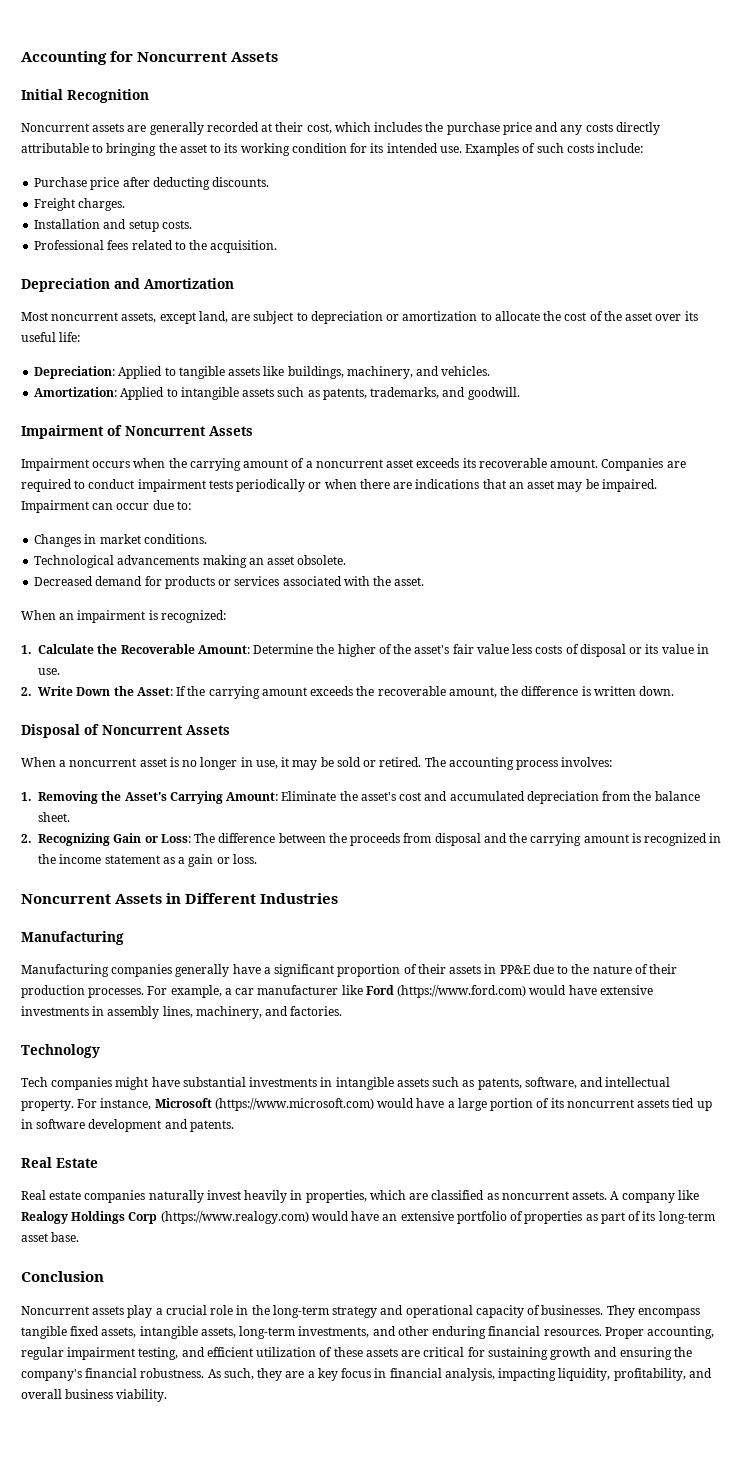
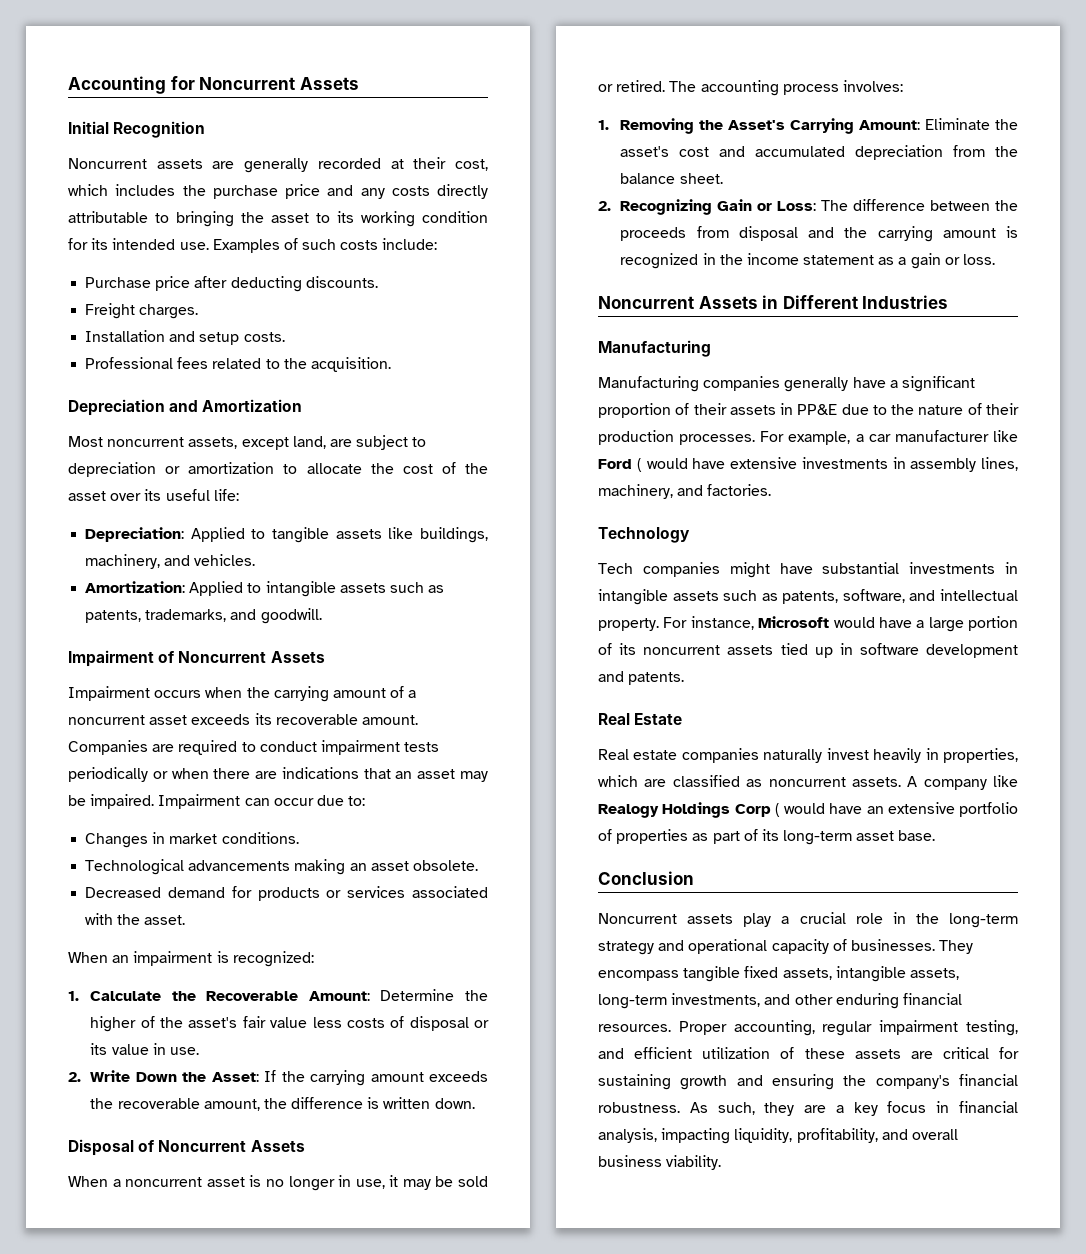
[397,985,527,998] (https://www.ford.com) -> [636,458,642,472] (
[214,1098,374,1111] (https://www.microsoft.com) -> (830, 622) none
[160,1211,309,1224] (https://www.realogy.com) -> [774,803,780,817] (

